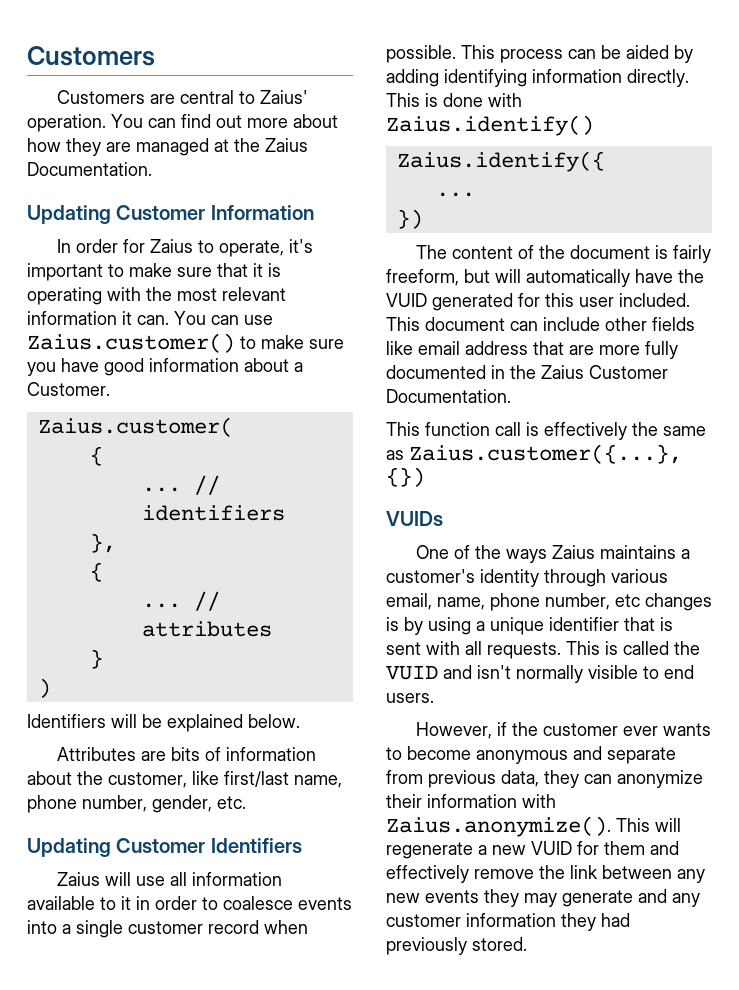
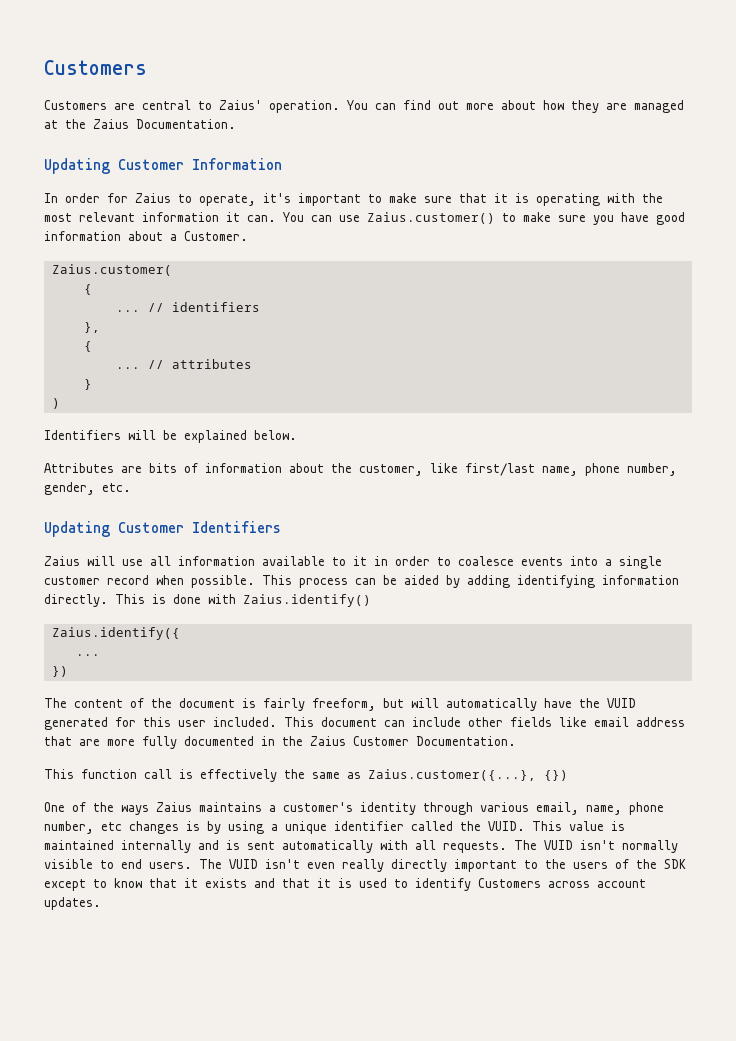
[386,511,443,526] // VUIDs -> (568, 775) none
[624,617,655,631] that -> [411,821,625,831] [44,840,219,853] called the VUID. This value is maintained internally and
(421, 648) none -> [282,840,373,853] automatically
[566,641,700,655] [386,665,472,680] This is called the VUID and -> [514,840,573,850] The VUID
[416,722,712,739] [386,746,676,764] [386,770,703,788] [386,794,556,808] [386,816,681,837] [386,841,679,859] [386,865,705,883] [386,889,700,907] [386,913,630,931] [386,937,527,955] // However, if the customer ever wants to become anonymous and separate from previous data, they can anonymize their information with Zaius.anonymize(). This will regenerate a new VUID for them and effectively remove the link between any new events they may generate and any customer information they had previously stored. -> [199,859,686,872] [44,878,646,891] [44,897,101,910] The VUID isn't even really directly important to the users of the SDK except to know that it exists and that it is used to identify Customers across account updates.

